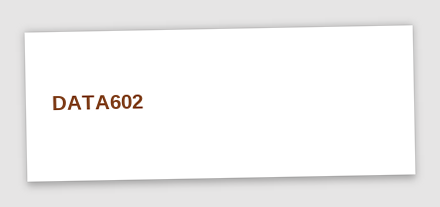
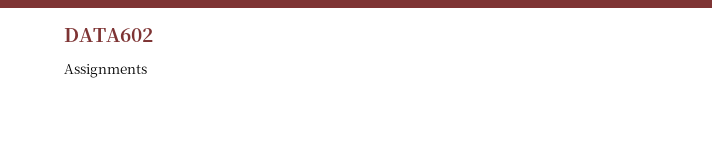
(144, 102) none -> [64,64,147,78] // Assignments

